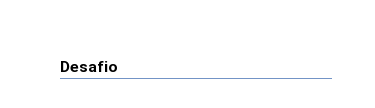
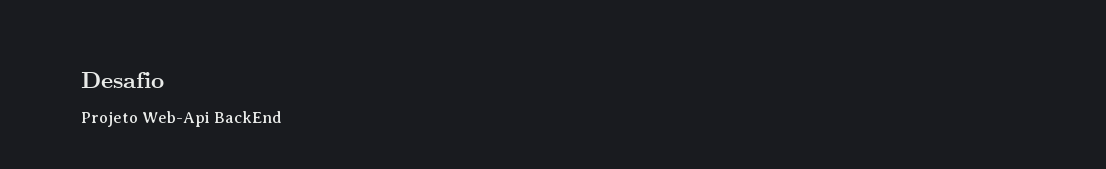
(118, 66) none -> [81,111,282,127] // Projeto Web-Api BackEnd

